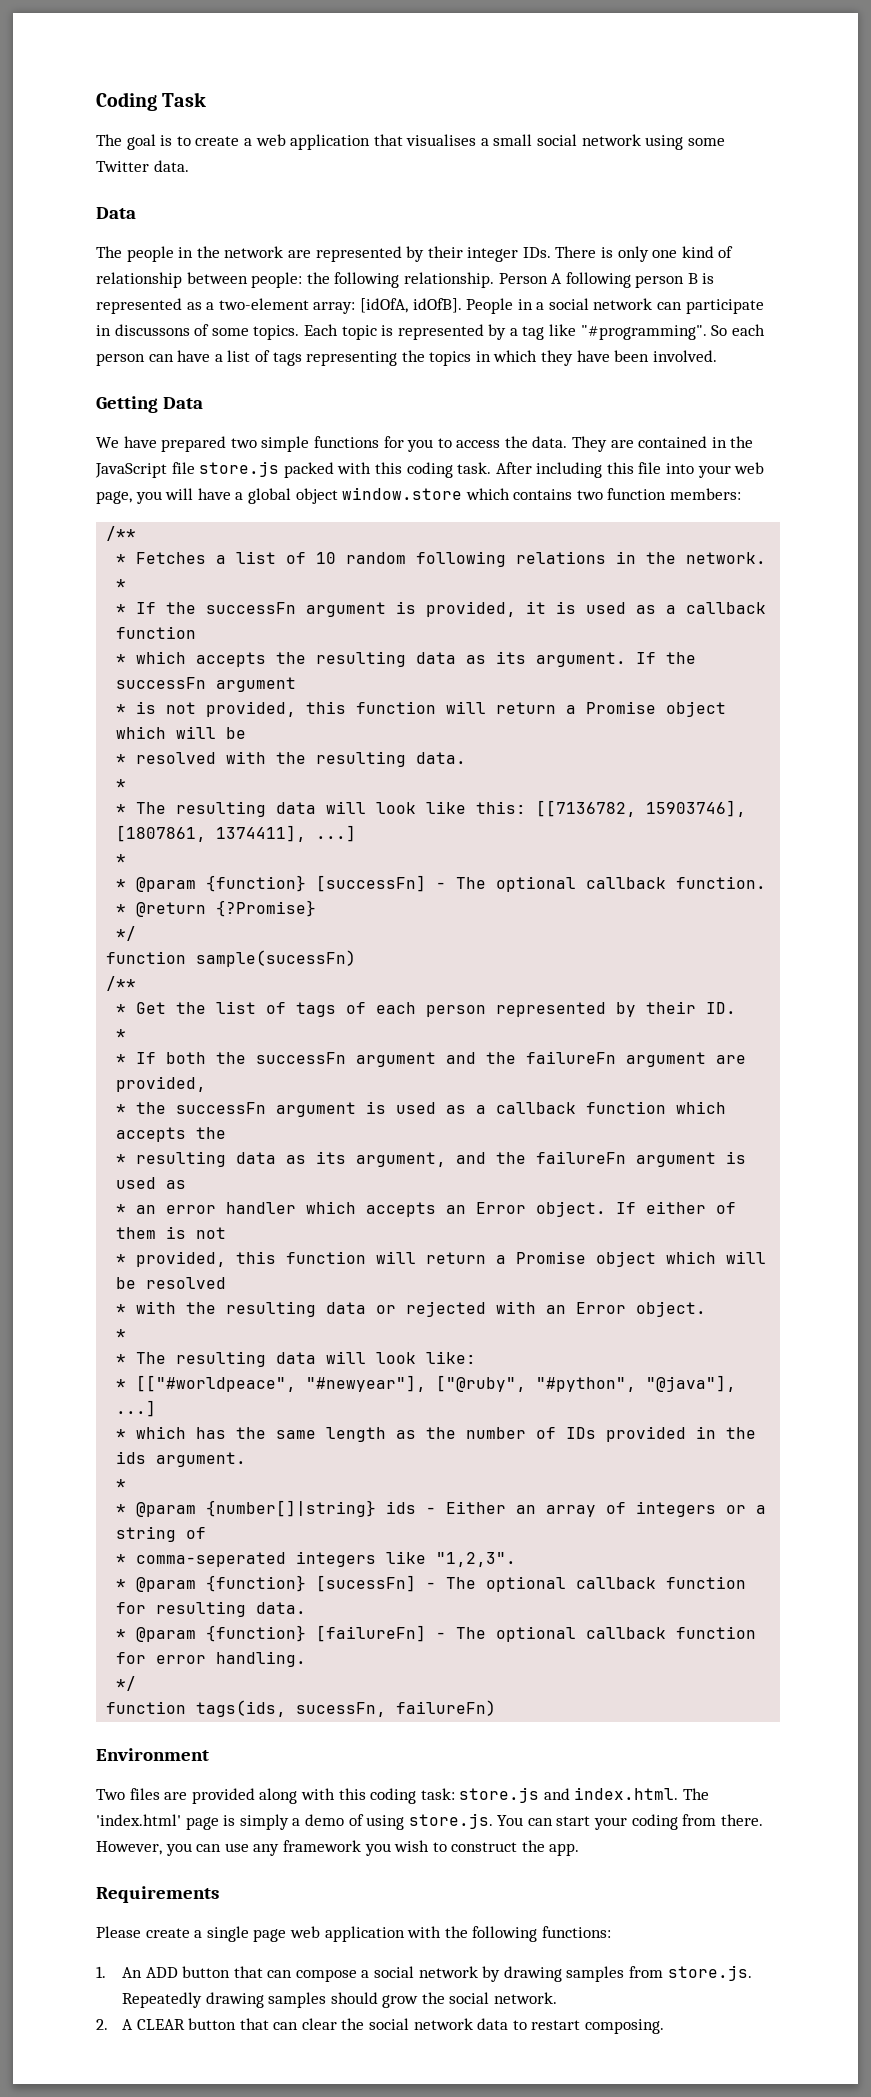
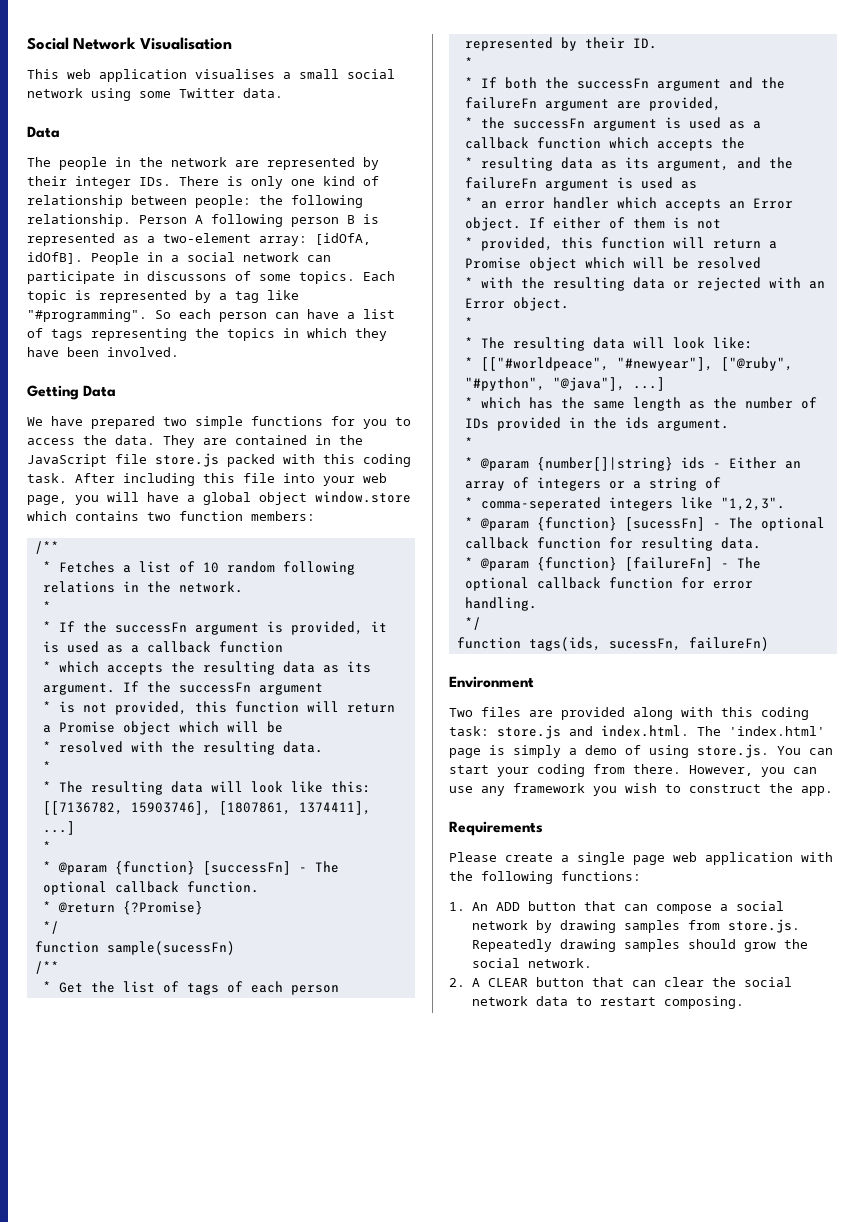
[96,92,207,111] [96,134,403,150] Coding Task // The goal is to create a web application that -> [27,37,232,50] [27,69,187,82] Social Network Visualisation // This web application

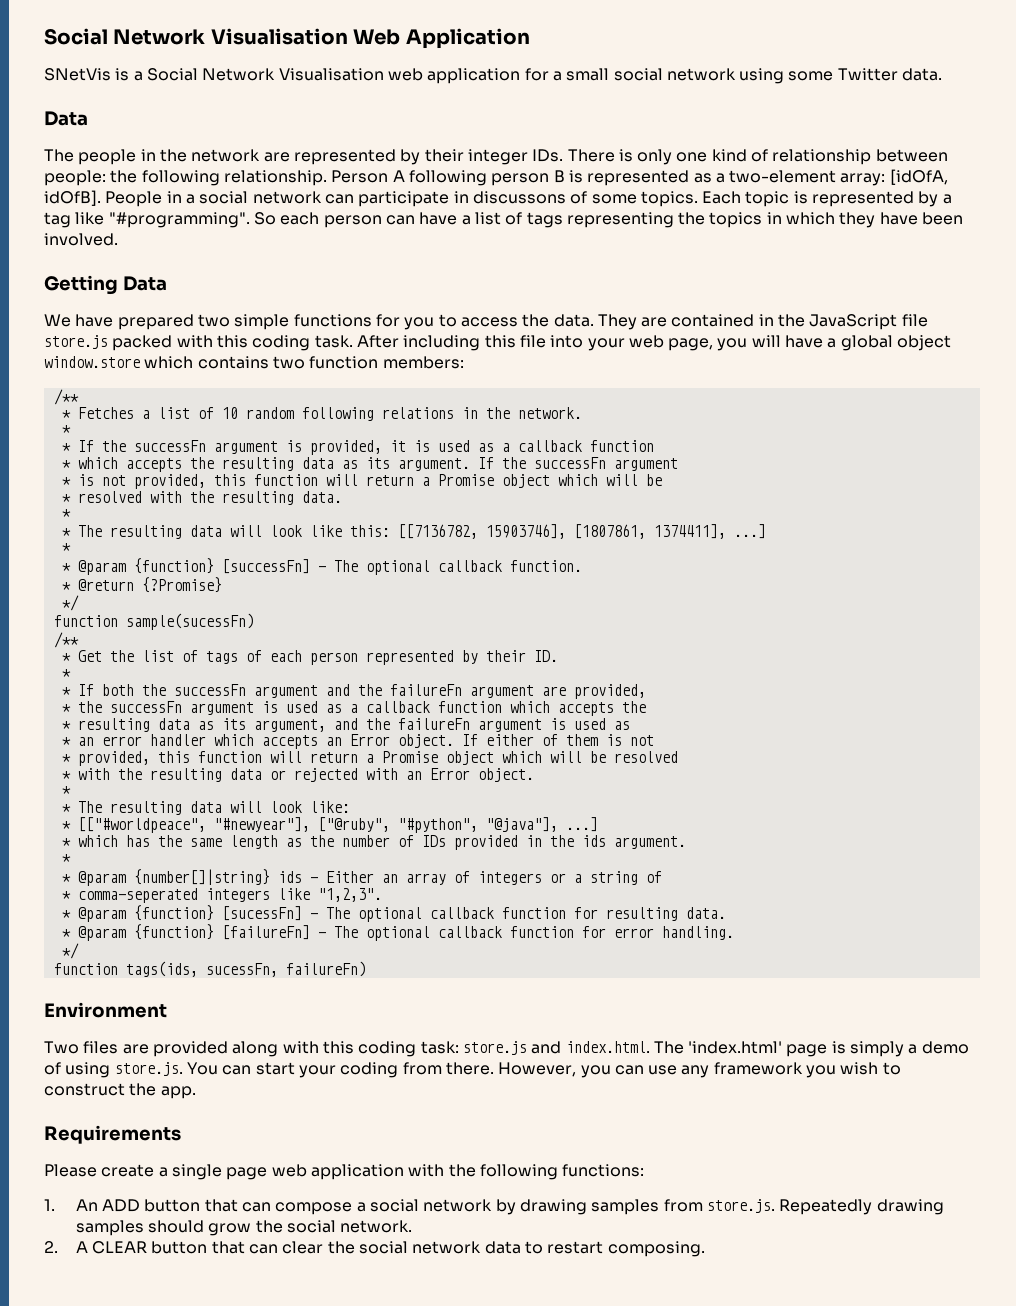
[27,37,232,50] [27,69,275,82] Social Network Visualisation // This web application visualises -> [44,28,530,49] [44,68,549,84] Social Network Visualisation Web Application // SNetVis is a Social Network Visualisation web application for

